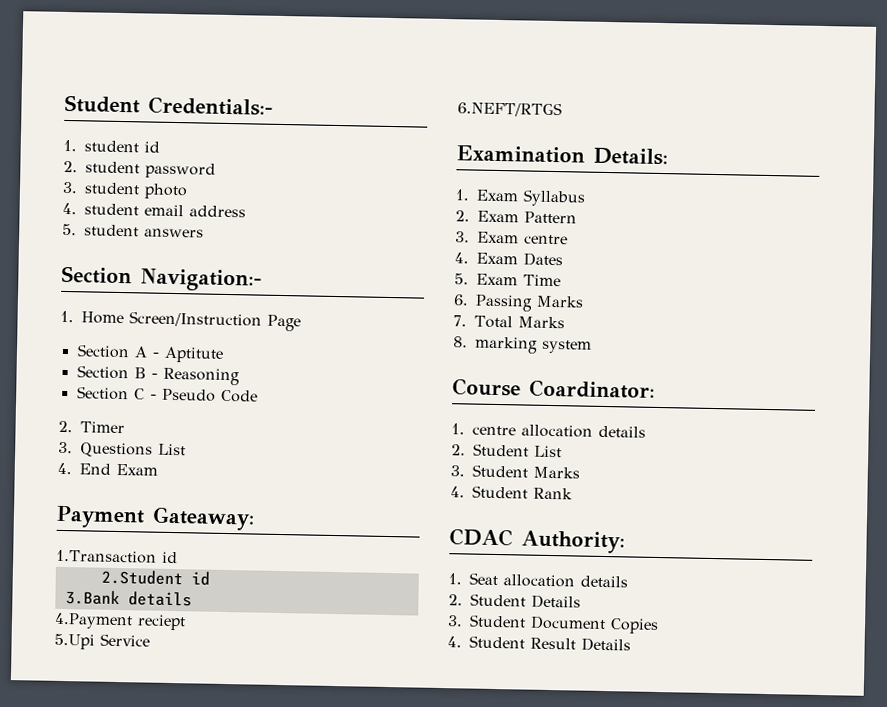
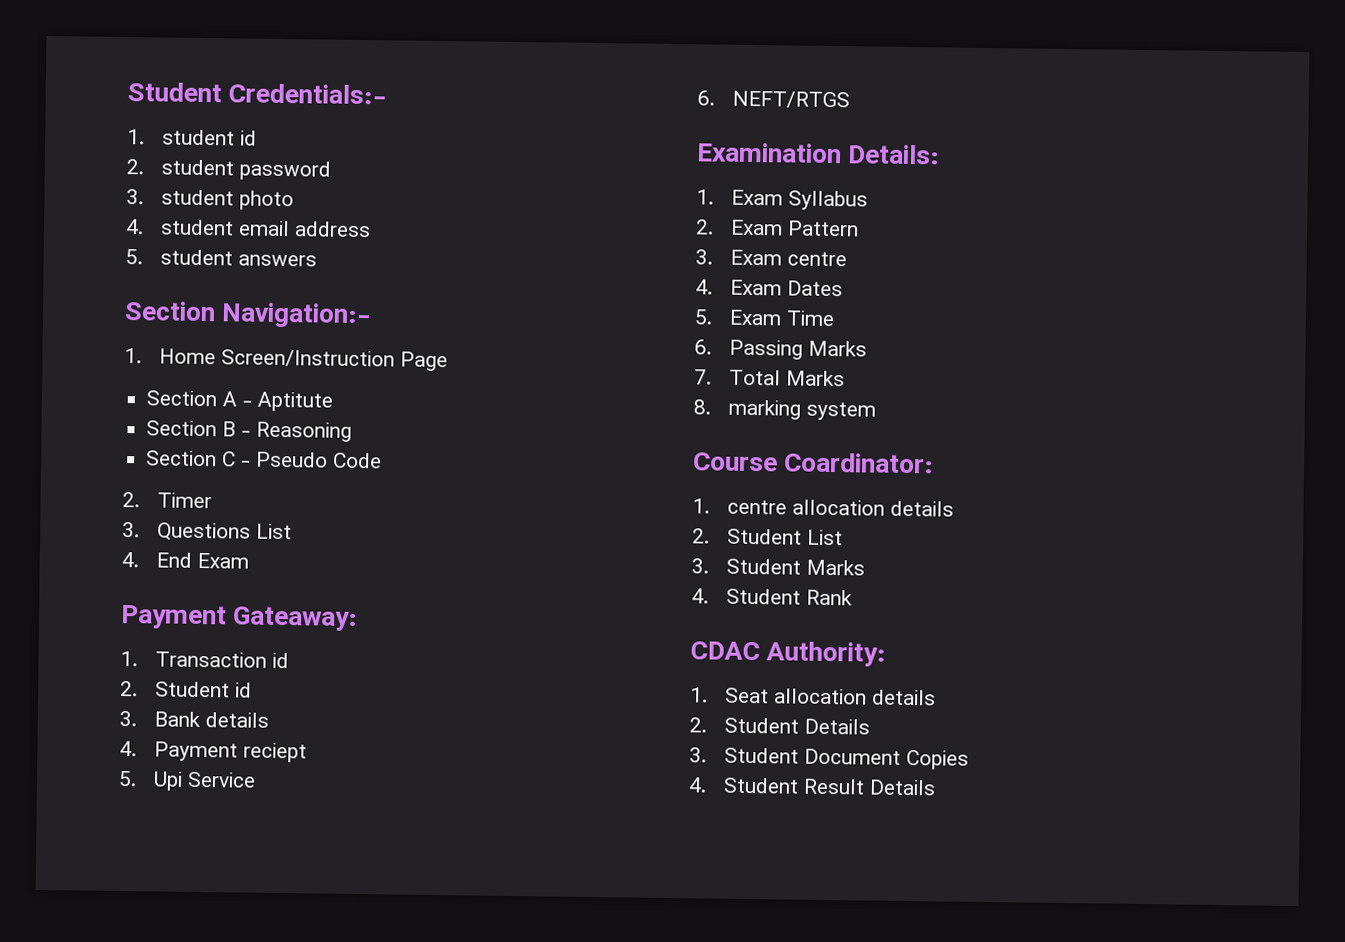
[56,549,178,564] [100,569,210,586] [64,590,192,607] [54,612,133,630] 1.Transaction id // 2.Student id // 3.Bank details // 4.Payment -> [120,650,290,669] [120,680,253,698] [119,710,270,728] [119,740,239,762] 1. Transaction id // 2. Student id // 3. Bank details // 4. Payment
[54,633,95,650] 5.Upi -> [118,770,184,791] 5. Upi
[457,101,562,118] 6.NEFT/RTGS -> [697,90,851,109] 6. NEFT/RTGS

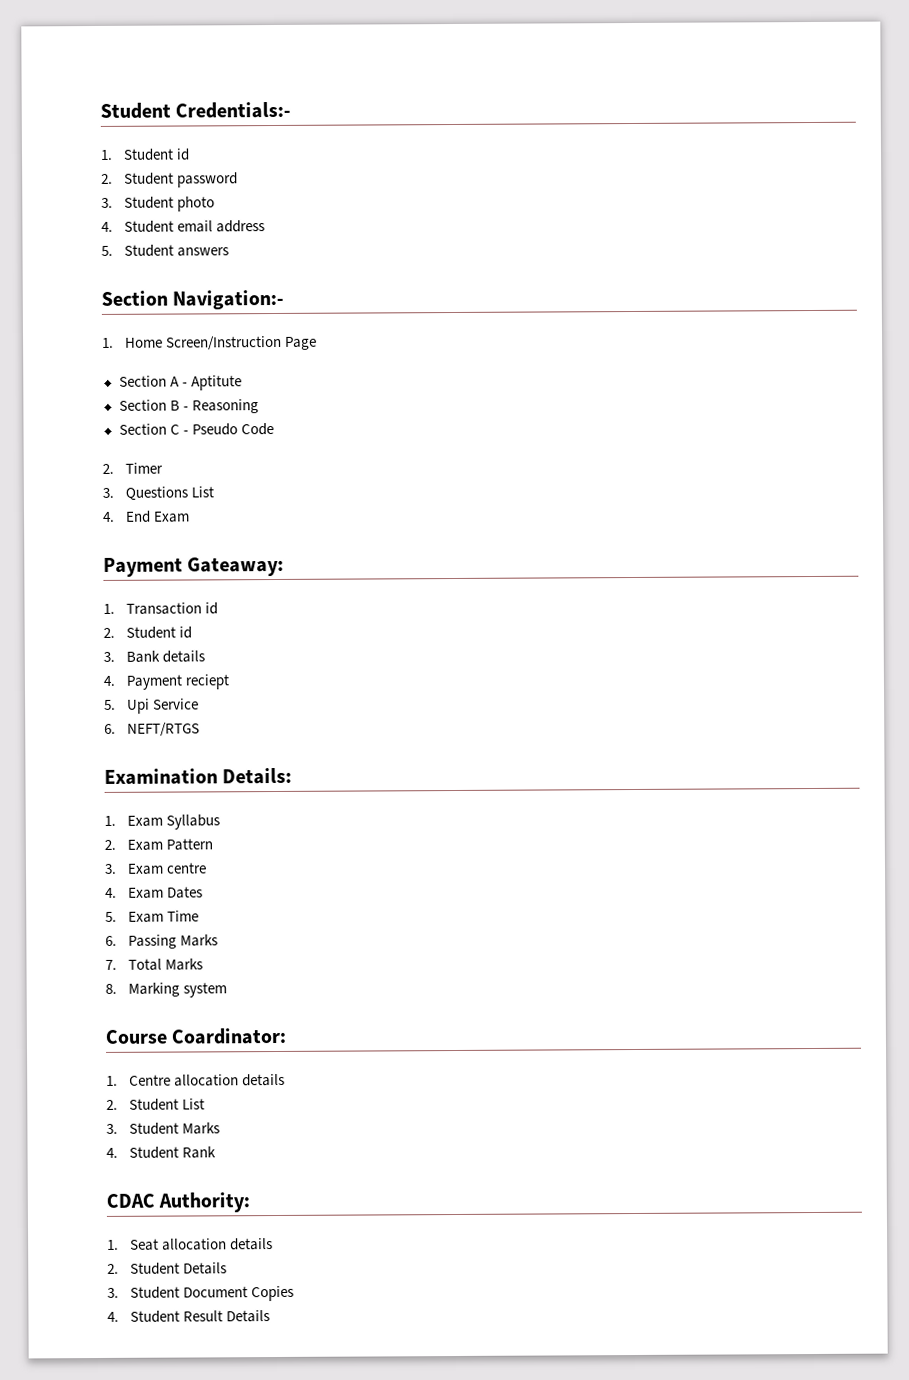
[162,129,258,146] [126,159,235,176] student id // 2. student -> [122,148,190,161] [101,172,174,185] Student id // 2. Student
[161,189,235,206] student -> [123,196,174,209] Student
[160,219,235,236] student -> [123,220,174,233] Student
[160,249,234,266] student -> [123,244,174,257] Student
[728,399,802,420] marking -> [127,982,180,997] Marking
[727,499,788,515] centre -> [128,1074,171,1086] Centre

